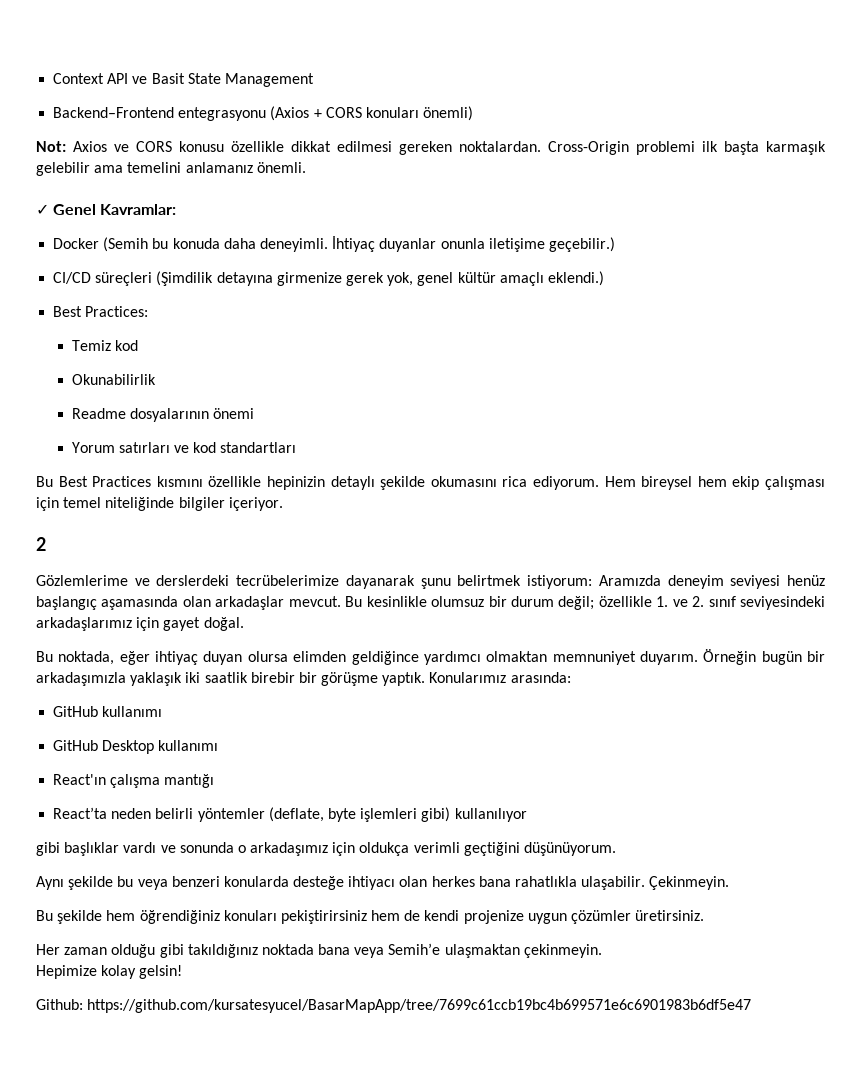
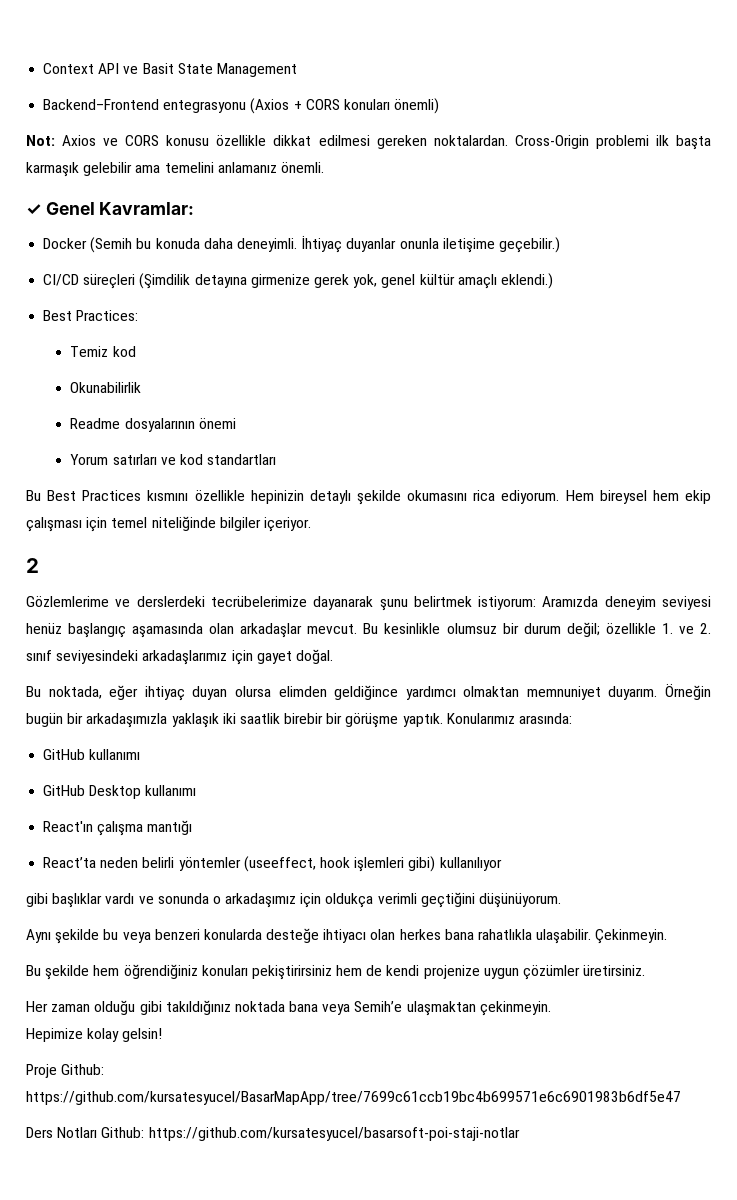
[268,807,356,822] (deflate, byte -> [243,856,350,872] (useeffect, hook
(183, 972) none -> [26,1064,57,1078] Proje
(752, 1006) none -> [26,1127,520,1141] // Ders Notları Github: https://github.com/kursatesyucel/basarsoft-poi-staji-notlar

